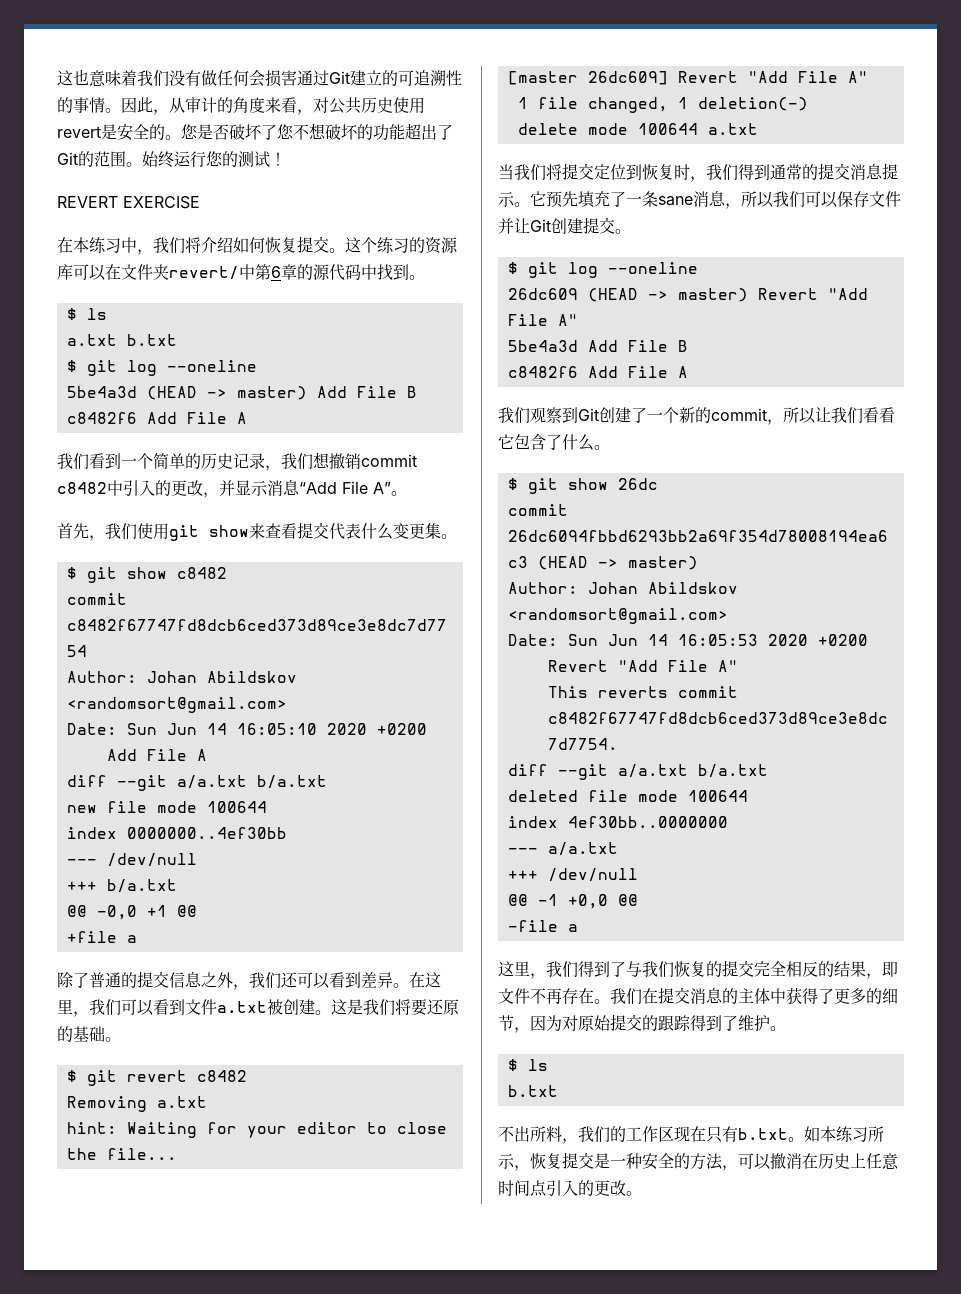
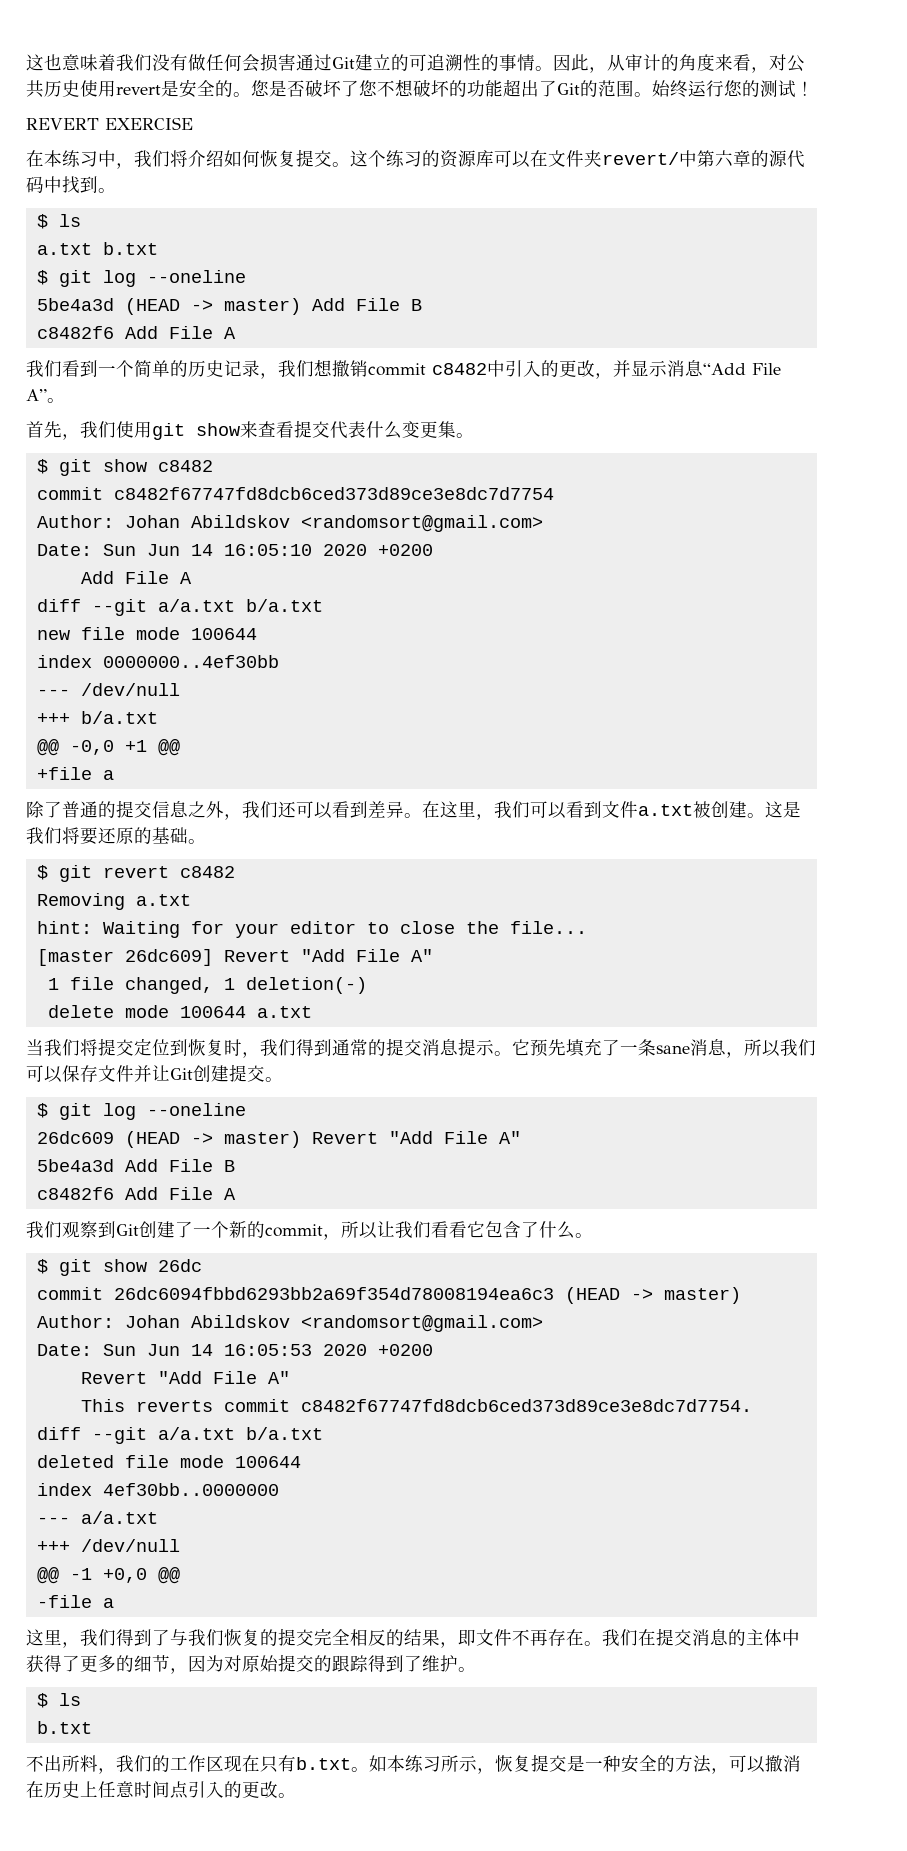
[271,266,281,278] 6 -> [715,150,733,167] 六

